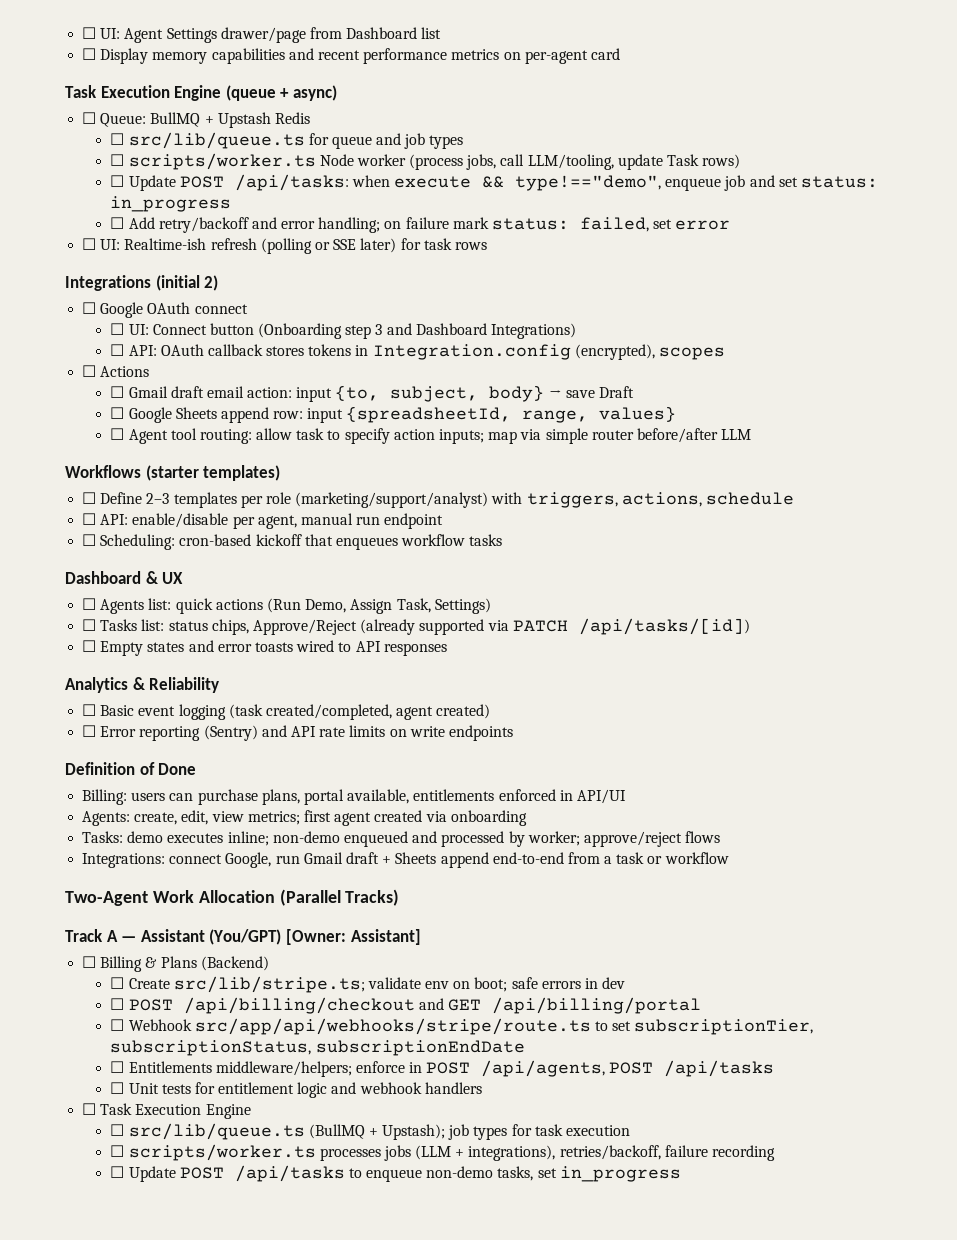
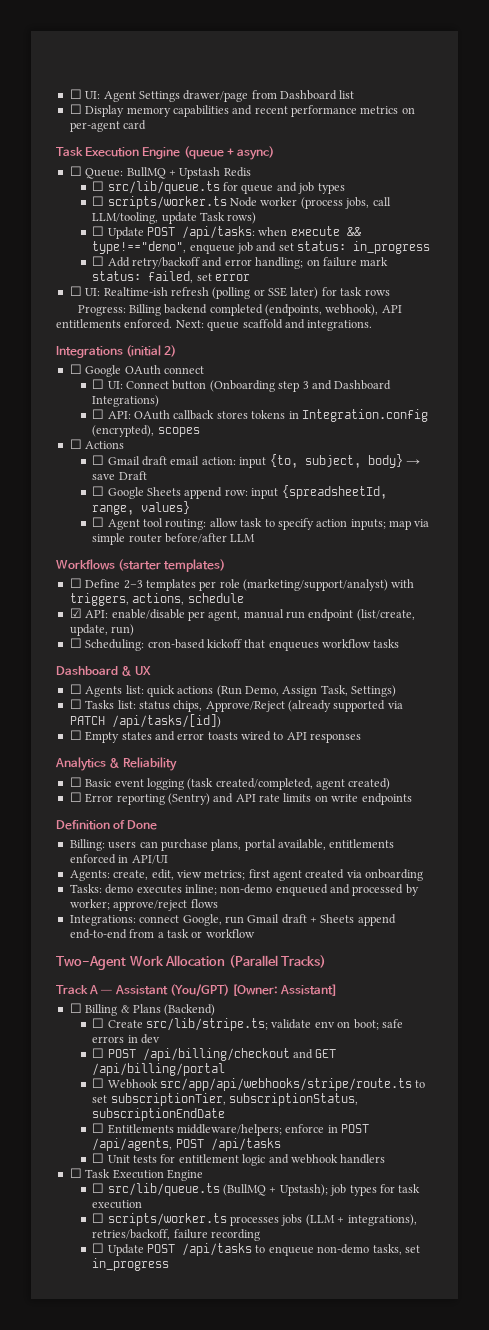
(487, 246) none -> [77,304,402,316] [56,319,373,331] // Progress: Billing backend completed (endpoints, webhook), API entitlements enforced. Next: queue scaffold and integrations.
[82,513,97,525] ☐ -> [69,608,82,618] ☑
(444, 521) none -> [356,609,415,621] [69,624,135,636] (list/create, update, run)

